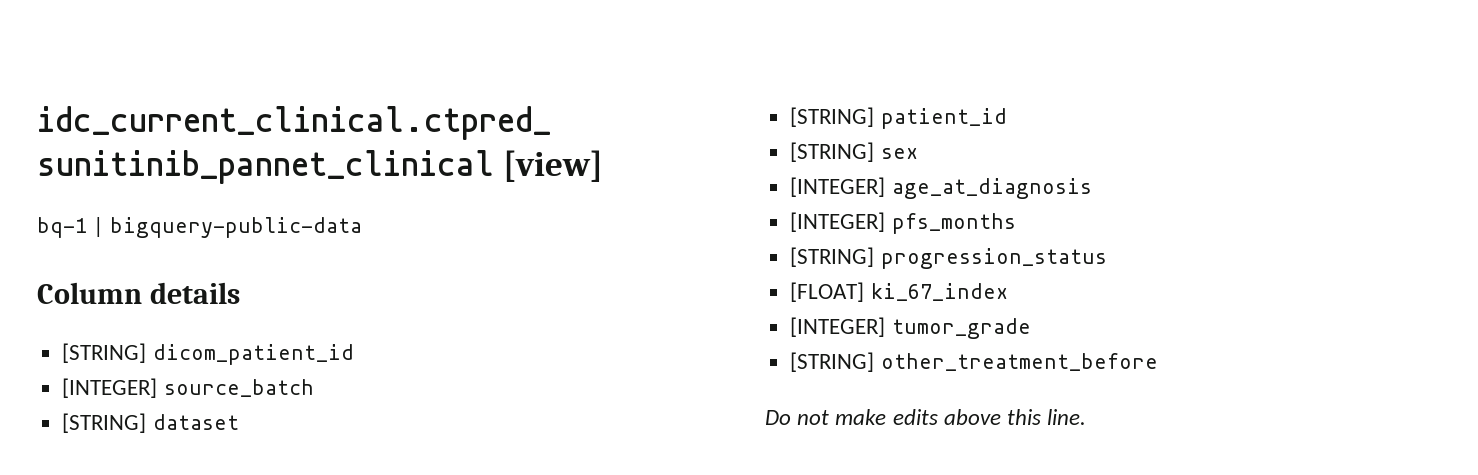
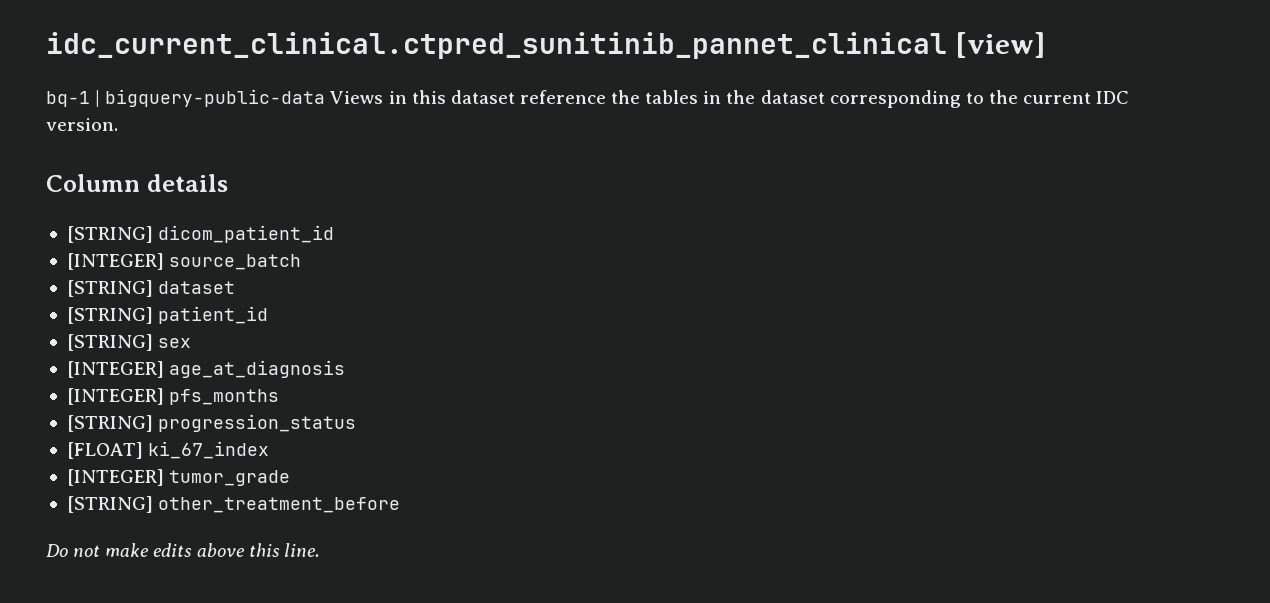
(363, 227) none -> [330,90,1130,108] [46,118,118,131] Views in this dataset reference the tables in the dataset corresponding to the current IDC version.

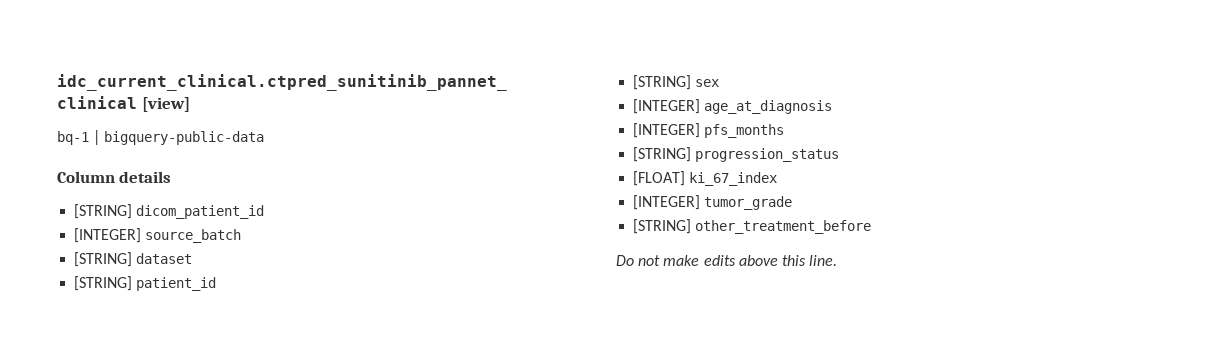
[330,90,1130,108] [46,118,118,131] Views in this dataset reference the tables in the dataset corresponding to the current IDC version. -> (265, 138) none

